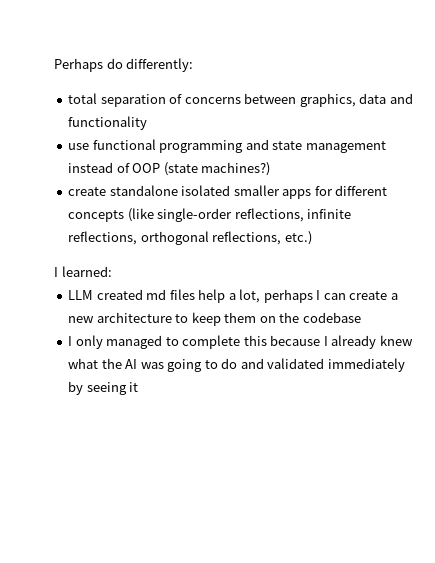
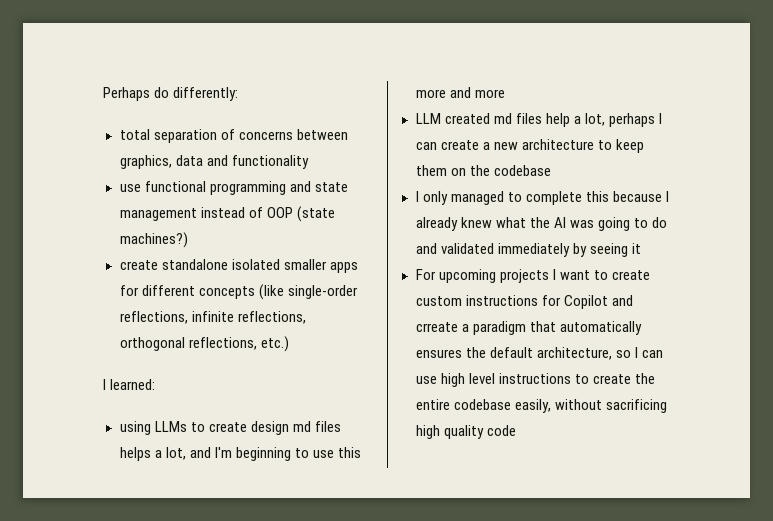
(112, 271) none -> [119,421,341,435] [119,447,361,461] [415,87,505,98] // using LLMs to create design md files helps a lot, and I'm beginning to use this more and more
(139, 387) none -> [415,269,650,283] [415,295,633,309] [415,321,642,335] [415,347,663,360] [415,373,655,387] [415,399,667,413] [415,425,516,439] // For upcoming projects I want to create custom instructions for Copilot and crreate a paradigm that automatically ensures the default architecture, so I can use high level instructions to create the entire codebase easily, without sacrificing high quality code

